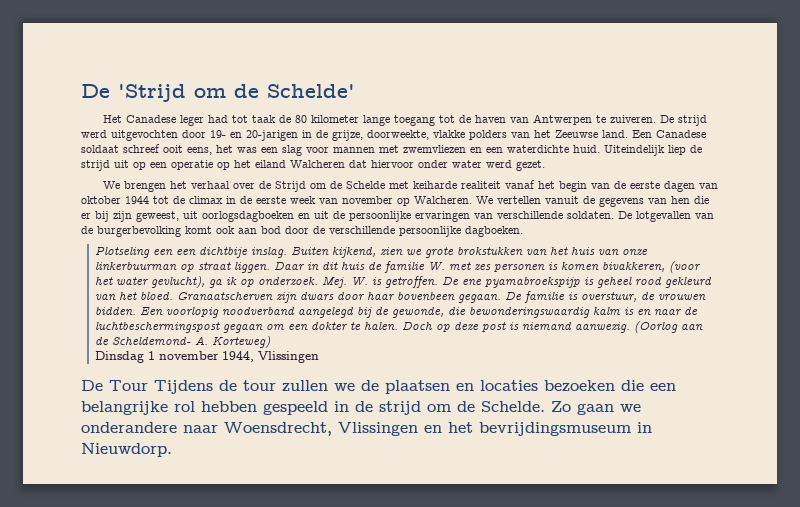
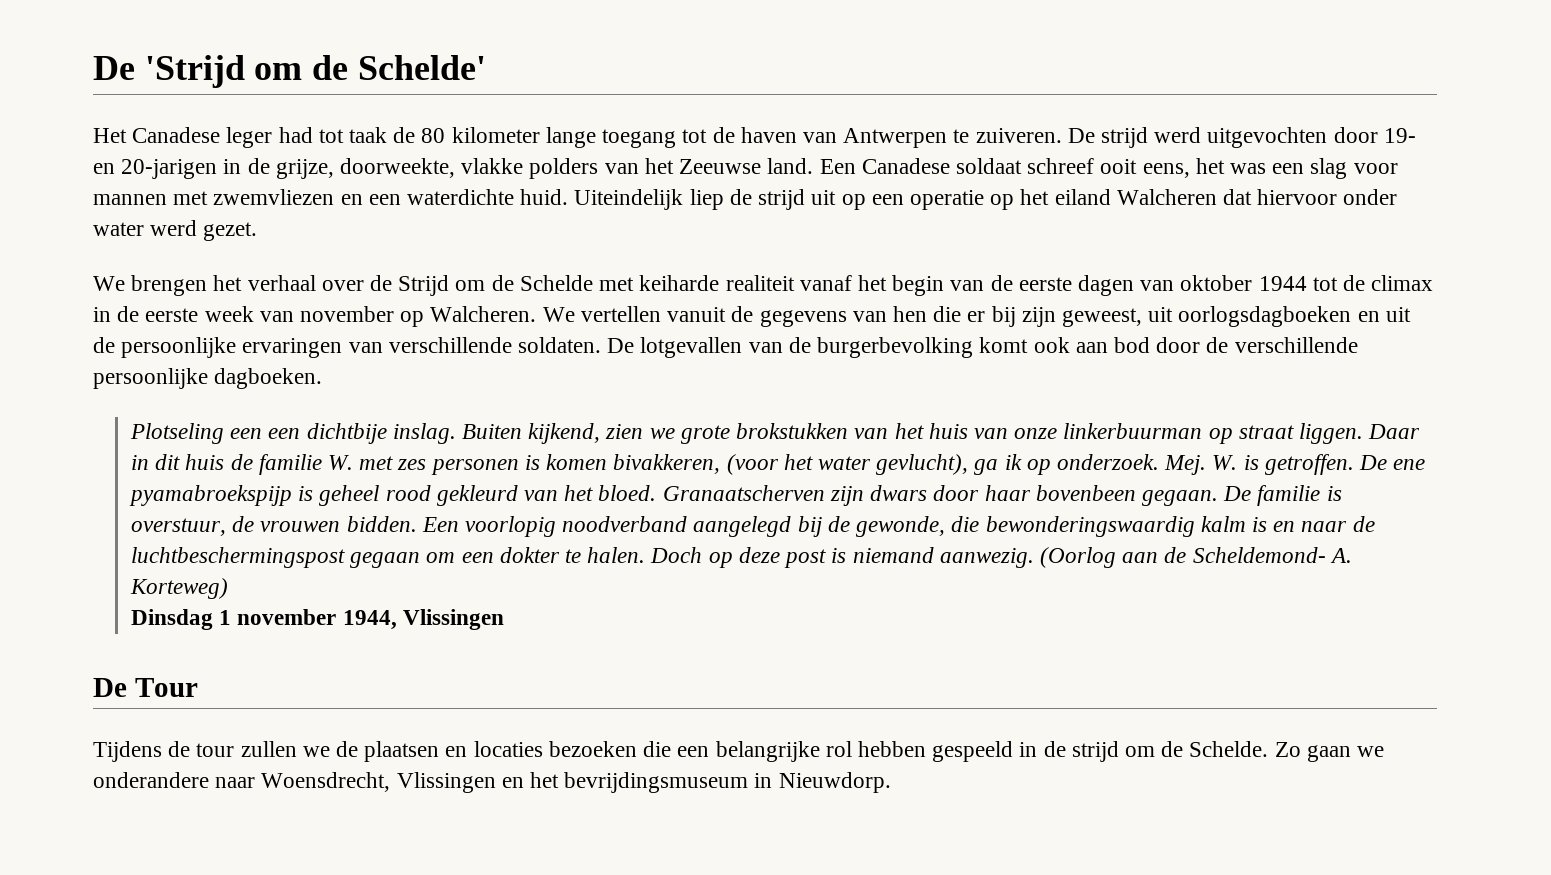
(148, 385) none -> (198, 687) //

